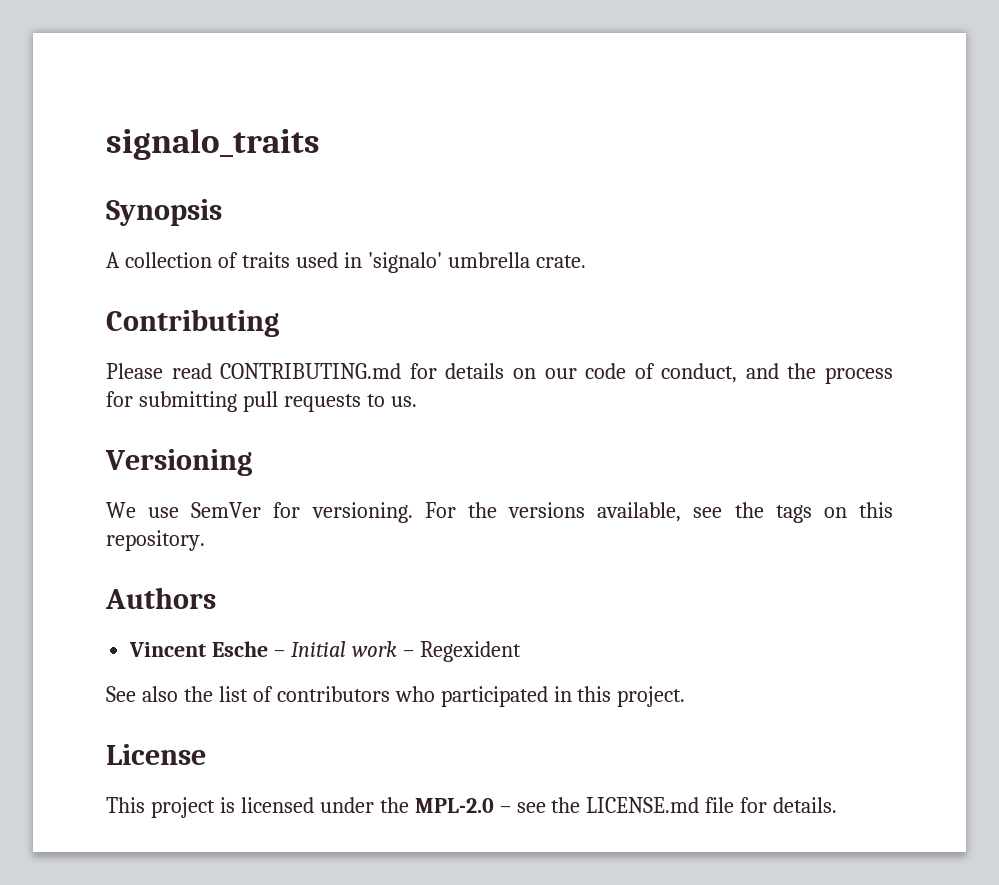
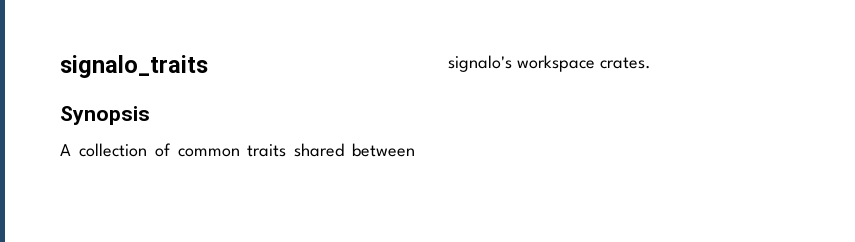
[241,252,586,273] [106,309,279,337] [106,363,894,384] [106,391,417,412] [105,449,252,476] [106,502,894,523] [106,530,205,551] [105,587,216,609] [129,641,521,662] [106,686,686,707] [106,744,206,765] [106,797,838,818] traits used in 'signalo' umbrella crate. // Contributing // Please read CONTRIBUTING.md for details on our code of conduct, and the process for submitting pull requests to us. // Versioning // We use SemVer for versioning. For the versions available, see the tags on this repository. // Authors // Vincent Esche – Initial work – Regexident // See also the list of contributors who participated in this project. // License // This project is licensed under the MPL-2.0 – see the LICENSE.md file for details. -> [177,143,416,157] [448,55,651,72] common traits shared between signalo's workspace crates.

